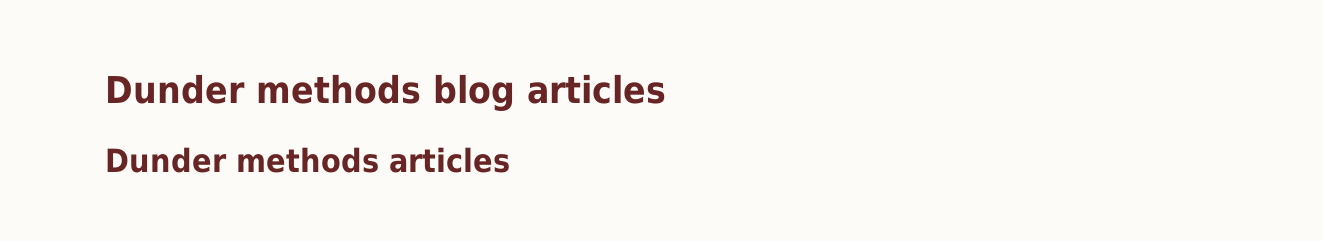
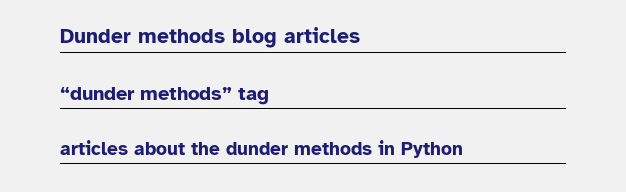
[105,147,510,173] Dunder methods articles -> [60,87,269,105] [60,140,463,158] “dunder methods” tag // articles about the dunder methods in Python

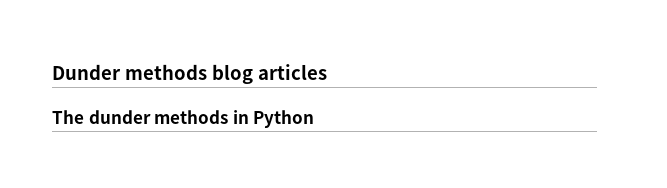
[60,87,269,105] [60,140,220,155] “dunder methods” tag // articles about the -> [52,110,84,124] The

